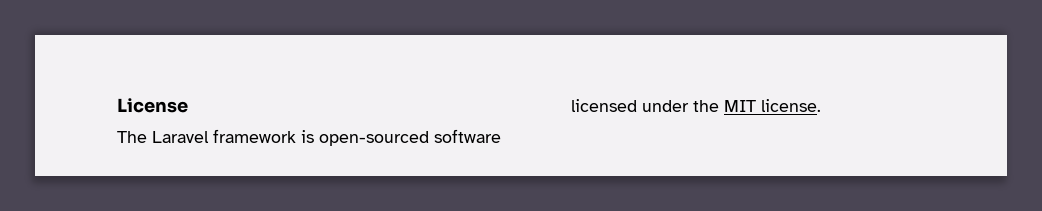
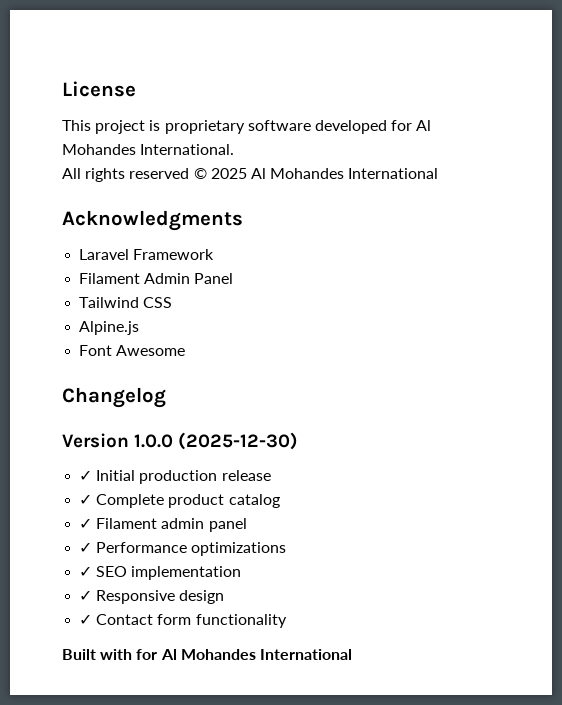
[117,129,501,146] [571,99,821,112] The Laravel framework is open-sourced software licensed under the MIT license. -> [62,120,432,134] [62,144,235,155] [62,168,439,182] [62,210,243,231] [79,249,215,260] [79,273,234,284] [79,297,173,308] [79,321,140,335] [79,345,186,356] [62,387,166,408] [62,432,299,450] [79,470,271,484] [79,494,280,508] [79,518,247,532] [79,542,287,556] [79,566,242,580] [79,590,225,604] [79,614,287,628] [62,649,352,660] This project is proprietary software developed for Al Mohandes International. // All rights reserved © 2025 Al Mohandes International // Acknowledgments // Laravel Framework // Filament Admin Panel // Tailwind CSS // Alpine.js // Font Awesome // Changelog // Version 1.0.0 (2025-12-30) // ✓ Initial production release // ✓ Complete product catalog // ✓ Filament admin panel // ✓ Performance optimizations // ✓ SEO implementation // ✓ Responsive design // ✓ Contact form functionality // Built with for Al Mohandes International

